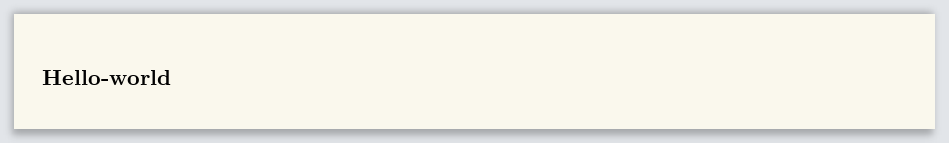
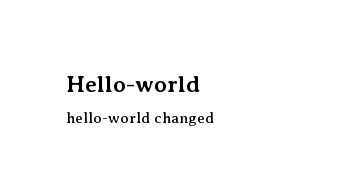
(171, 77) none -> [66,112,215,126] // hello-world changed

